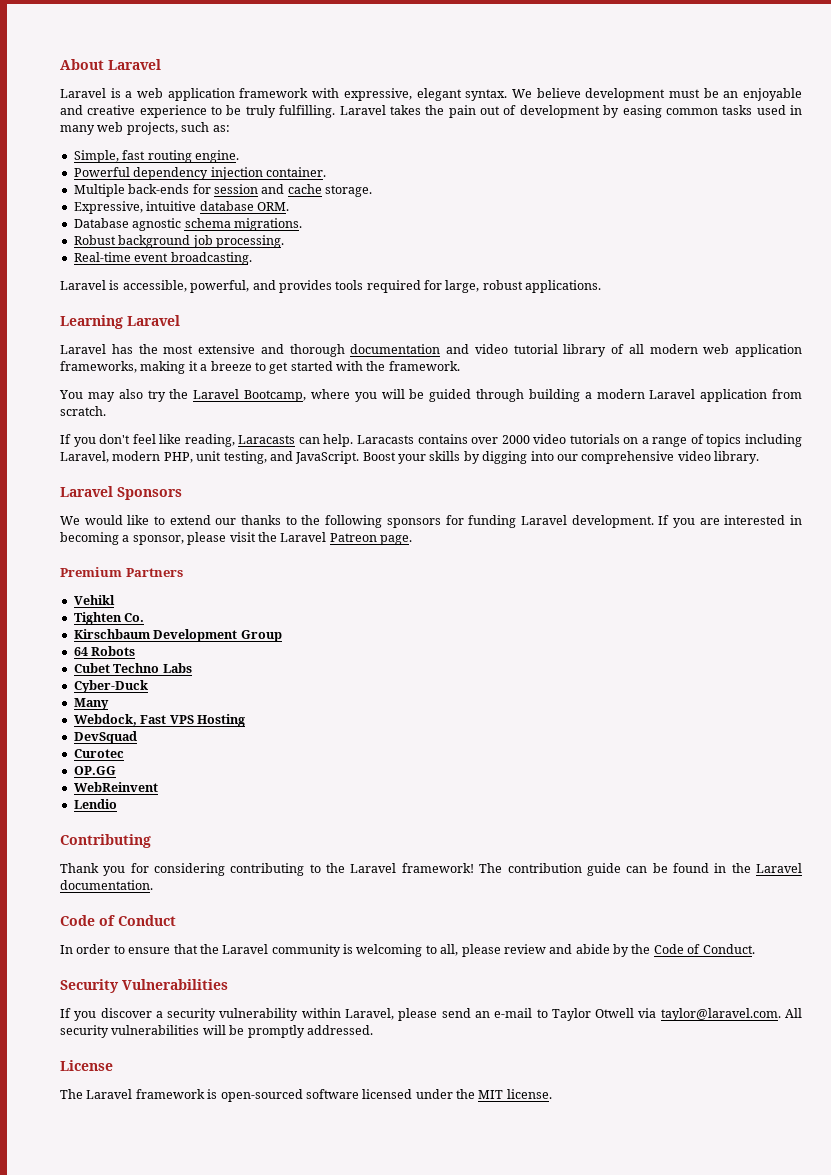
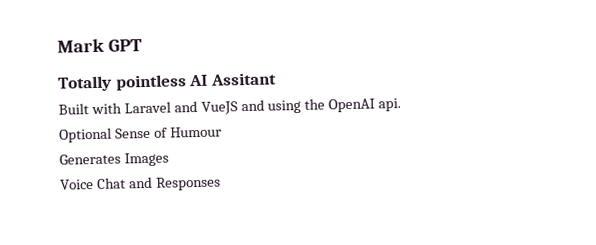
[60,59,161,70] [60,88,802,101] [60,105,802,118] [60,122,230,135] [73,150,239,163] [73,167,326,180] [73,184,372,197] [73,201,289,214] [73,218,302,231] [73,235,284,248] [73,252,252,265] [60,280,602,293] [60,315,180,329] [60,344,802,357] [60,361,460,374] [59,389,803,402] [60,406,106,416] [60,434,802,447] [60,451,759,464] [60,486,182,500] [60,515,803,528] [60,532,412,545] [60,567,183,577] [73,595,115,605] [73,612,145,625] [73,629,282,642] [73,646,136,656] [73,663,192,673] [73,680,148,693] [73,698,109,710] [73,714,245,727] [73,731,137,744] [73,749,124,758] [73,766,116,775] [73,782,158,792] [73,799,117,809] [60,834,151,848] [60,863,803,876] [60,880,153,890] [60,915,176,926] [60,944,755,957] [60,979,228,993] [60,1008,802,1021] [60,1025,373,1038] [60,1060,113,1071] [60,1089,552,1102] About Laravel // Laravel is a web application framework with expressive, elegant syntax. We believe development must be an enjoyable and creative experience to be truly fulfilling. Laravel takes the pain out of development by easing common tasks used in many web projects, such as: // Simple, fast routing engine. // Powerful dependency injection container. // Multiple back-ends for session and cache storage. // Expressive, intuitive database ORM. // Database agnostic schema migrations. // Robust background job processing. // Real-time event broadcasting. // Laravel is accessible, powerful, and provides tools required for large, robust applications. // Learning Laravel // Laravel has the most extensive and thorough documentation and video tutorial library of all modern web application frameworks, making it a breeze to get started with the framework. // You may also try the Laravel Bootcamp, where you will be guided through building a modern Laravel application from scratch. // If you don't feel like reading, Laracasts can help. Laracasts contains over 2000 video tutorials on a range of topics including Laravel, modern PHP, unit testing, and JavaScript. Boost your skills by digging into our comprehensive video library. // Laravel Sponsors // We would like to extend our thanks to the following sponsors for funding Laravel development. If you are interested in becoming a sponsor, please visit the Laravel Patreon page. // Premium Partners // Vehikl // Tighten Co. // Kirschbaum Development Group // 64 Robots // Cubet Techno Labs // Cyber-Duck // Many // Webdock, Fast VPS Hosting // DevSquad // Curotec // OP.GG // WebReinvent // Lendio // Contributing // Thank you for considering contributing to the Laravel framework! The contribution guide can be found in the Laravel documentation. // Code of Conduct // In order to ensure that the Laravel community is welcoming to all, please review and abide by the Code of Conduct. // Security Vulnerabilities // If you discover a security vulnerability within Laravel, please send an e-mail to Taylor Otwell via taylor@laravel.com. All security vulnerabilities will be promptly addressed. // License // The Laravel framework is open-sourced software licensed under the MIT license. -> [57,38,142,53] [58,72,277,92] [58,97,402,115] [59,126,222,143] [59,152,169,167] [60,176,221,191] Mark GPT // Totally pointless AI Assitant // Built with Laravel and VueJS and using the OpenAI api. // Optional Sense of Humour // Generates Images // Voice Chat and Responses

